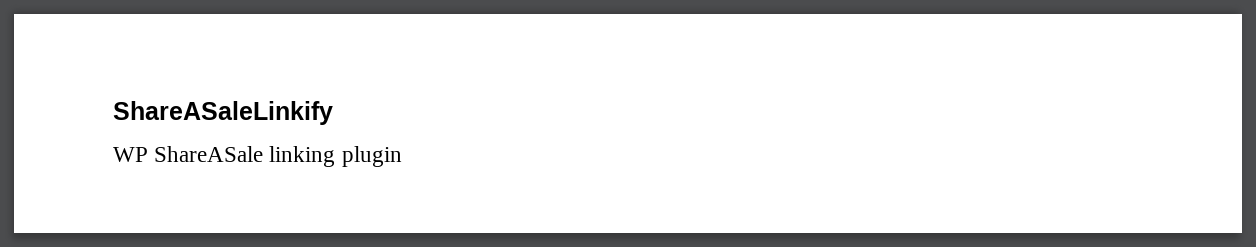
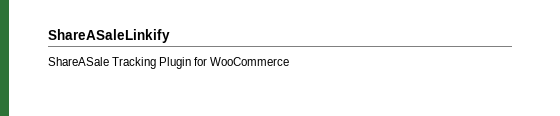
[113,146,402,167] WP ShareASale linking plugin -> [48,57,290,69] ShareASale Tracking Plugin for WooCommerce

